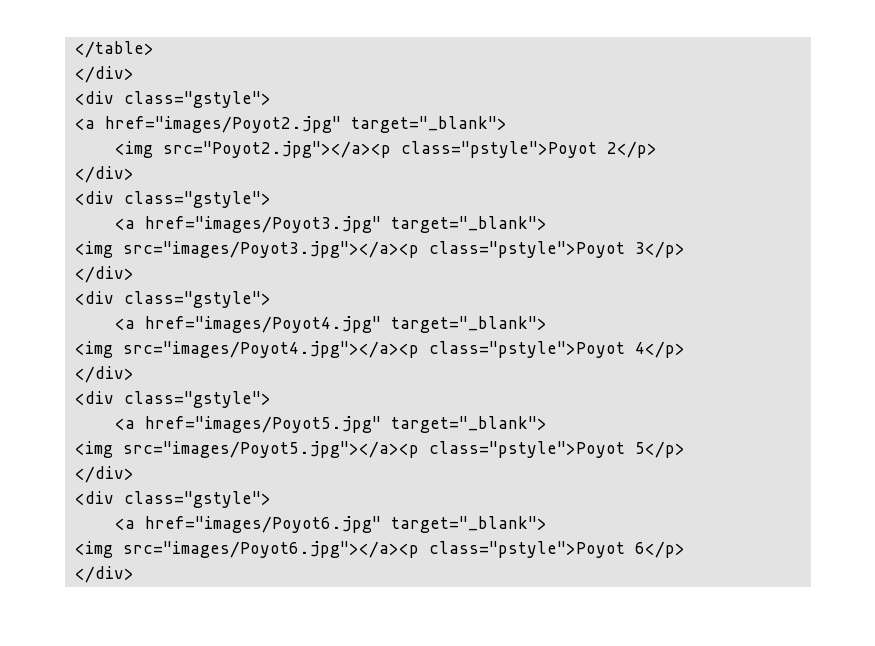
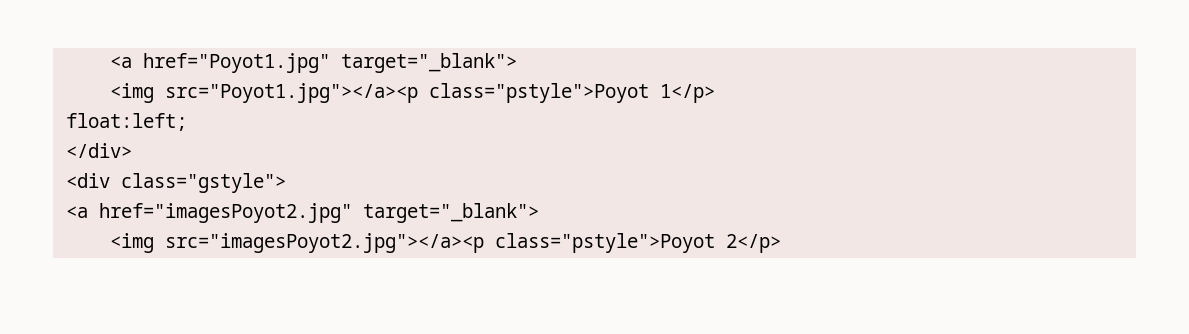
[74,41,154,58] [74,66,134,83] [74,91,271,108] [74,116,507,133] [114,141,391,158] </table> // </div> // <div class="gstyle"> // <a href="images/Poyot2.jpg" target="_blank"> // <img src="Poyot2.jpg"></a><p -> [109,53,517,73] [109,83,715,103] [65,113,187,131] [65,143,132,158] [65,173,286,193] [65,203,539,223] [109,233,484,253] <a href="Poyot1.jpg" target="_blank"> // <img src="Poyot1.jpg"></a><p class="pstyle">Poyot 1</p> // float:left; // </div> // <div class="gstyle"> // <a href="imagesPoyot2.jpg" target="_blank"> // <img src="imagesPoyot2.jpg"></a><p
[74,166,134,183] [74,191,271,208] [114,216,547,233] [74,241,685,258] [74,266,134,283] [74,291,271,308] [114,316,547,333] [74,341,685,358] [74,366,134,383] [74,391,271,408] [114,416,547,433] [74,441,685,458] [74,466,134,483] [74,491,271,508] [114,516,547,533] [74,541,685,558] [74,566,134,583] // </div> // <div class="gstyle"> // <a href="images/Poyot3.jpg" target="_blank"> // <img src="images/Poyot3.jpg"></a><p class="pstyle">Poyot 3</p> // </div> // <div class="gstyle"> // <a href="images/Poyot4.jpg" target="_blank"> // <img src="images/Poyot4.jpg"></a><p class="pstyle">Poyot 4</p> // </div> // <div class="gstyle"> // <a href="images/Poyot5.jpg" target="_blank"> // <img src="images/Poyot5.jpg"></a><p class="pstyle">Poyot 5</p> // </div> // <div class="gstyle"> // <a href="images/Poyot6.jpg" target="_blank"> // <img src="images/Poyot6.jpg"></a><p class="pstyle">Poyot 6</p> // </div> -> (781, 243) none

